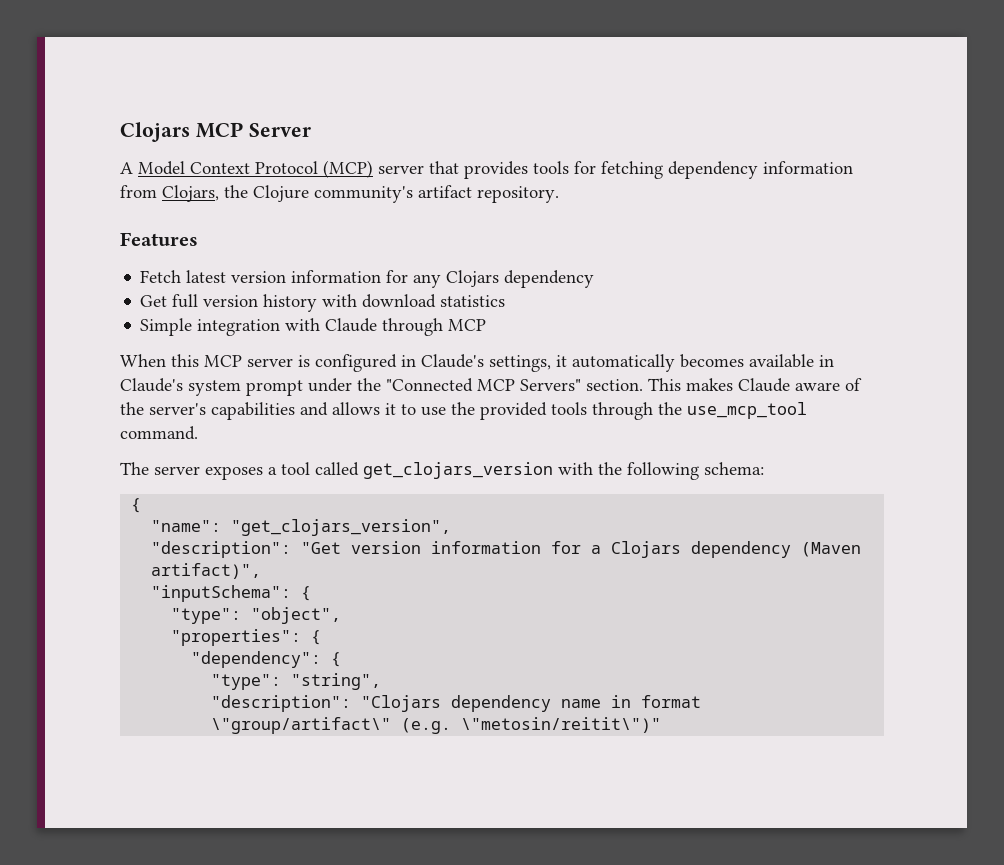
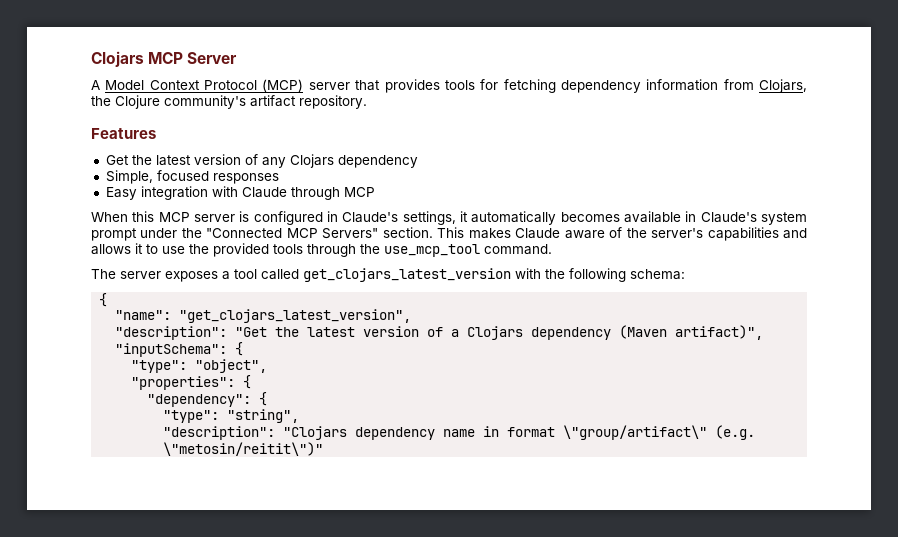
[140,270,595,288] [140,294,506,312] [140,318,193,336] Fetch latest version information for any Clojars dependency // Get full version history with download statistics // Simple -> [105,154,418,168] [105,170,279,184] [105,187,137,200] Get the latest version of any Clojars dependency // Simple, focused responses // Easy
[363,462,553,479] get_clojars_version -> [303,268,511,282] get_clojars_latest_version
[231,519,452,536] "get_clojars_version", -> [179,309,412,323] "get_clojars_latest_version",
[351,541,582,554] version information for -> [275,326,444,337] the latest version of

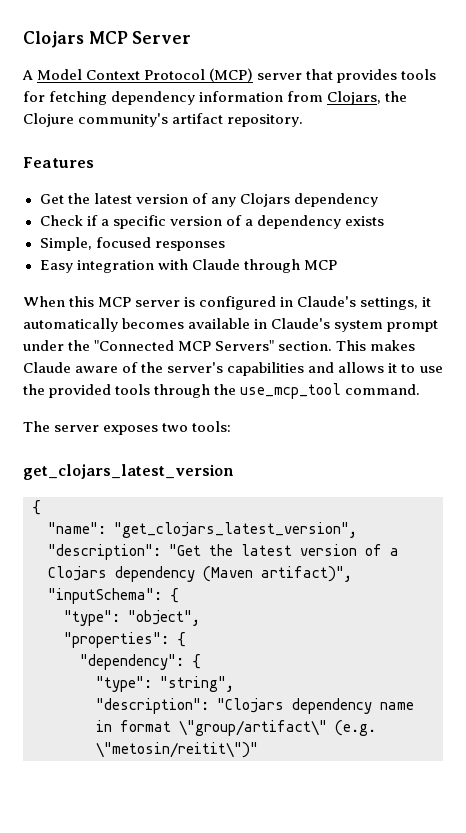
(418, 161) none -> [39,215,384,229] // Check if a specific version of a dependency exists
[222,268,685,282] a tool called get_clojars_latest_version with the following schema: -> [162,421,232,432] [23,464,234,480] two tools: // get_clojars_latest_version

